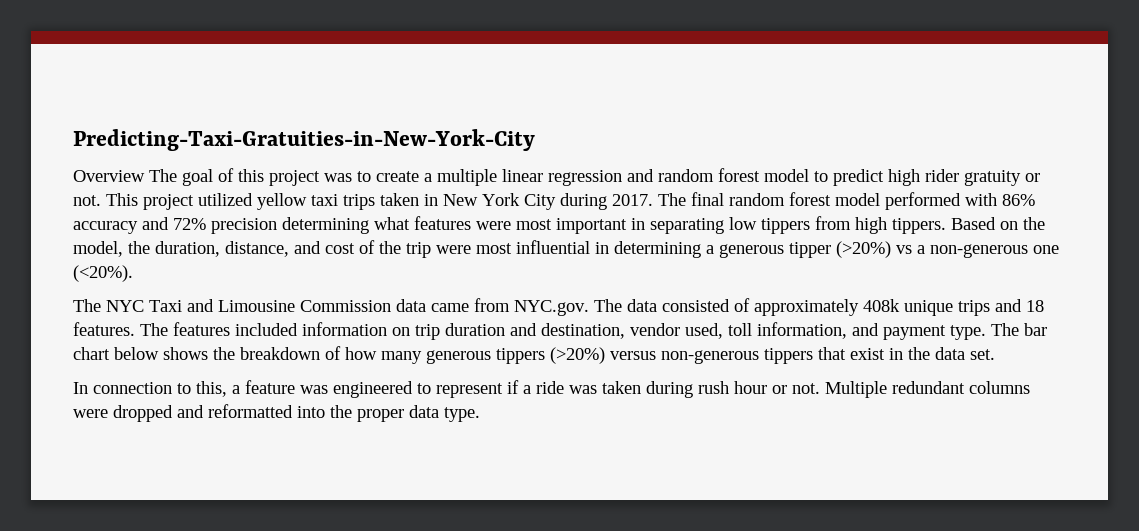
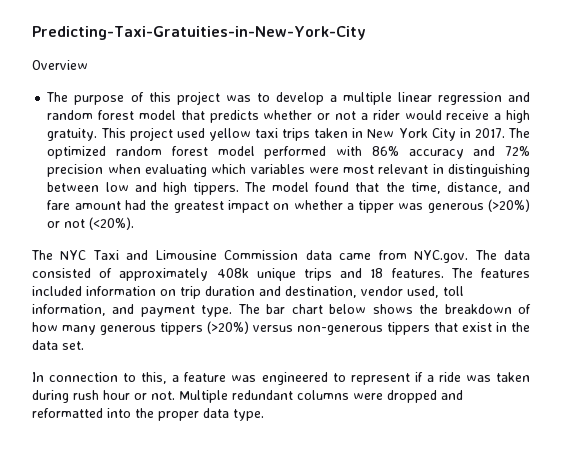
[149,169,213,186] The goal -> [46,92,125,105] // The purpose
[376,171,419,182] create -> [275,92,324,105] develop
[814,169,1040,186] [73,195,101,206] to predict high rider gratuity or not. -> [180,110,531,123] [47,128,98,141] that predicts whether or not a rider would receive a high gratuity.
[198,193,253,206] utilized -> [176,128,205,138] used
[560,193,607,210] during -> [459,128,471,138] in
[691,192,724,206] final -> [47,146,107,159] optimized
[282,216,1045,234] [73,240,1059,258] determining what features were most important in separating low tippers from high tippers. Based on the model, the duration, distance, and cost of the trip were most influential in determining a generous tipper (>20%) vs a non-generous one -> [107,164,530,177] [47,182,530,195] [47,199,531,213] [47,219,86,228] when evaluating which variables were most relevant in distinguishing between low and high tippers. The model found that the time, distance, and fare amount had the greatest impact on whether a tipper was generous (>20%) or not

